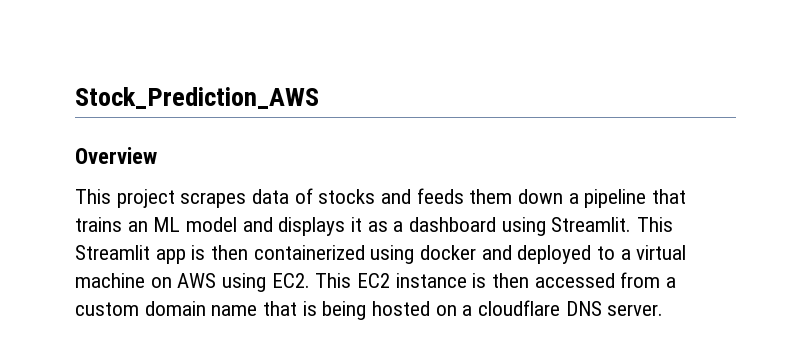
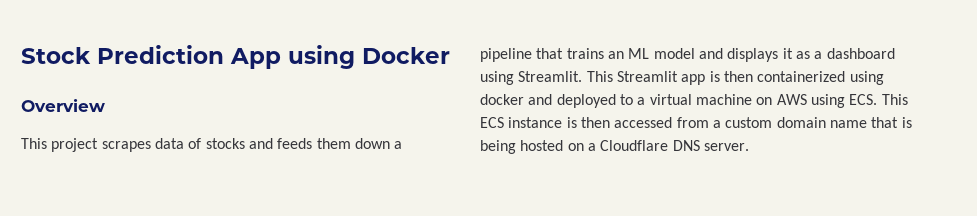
[75,87,319,109] Stock_Prediction_AWS -> [21,45,450,69] Stock Prediction App using Docker
[271,273,391,288] EC2. This EC2 -> [849,94,908,105] [480,117,504,128] ECS. This ECS
[478,300,561,316] cloudflare -> [600,140,669,151] Cloudflare

